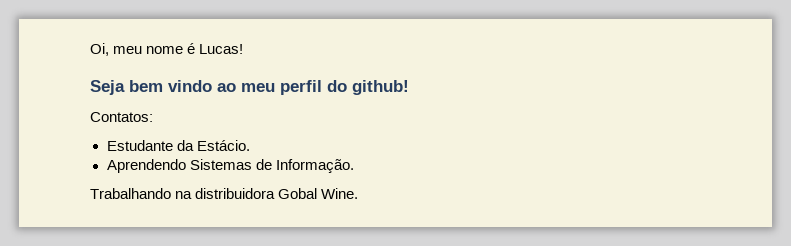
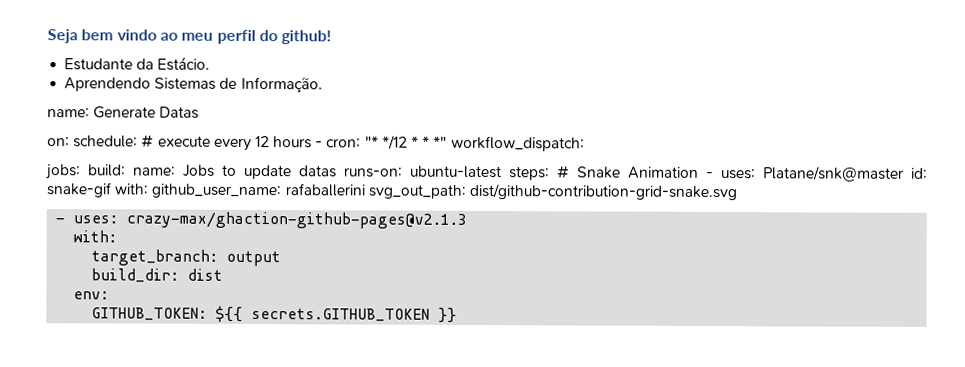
[90,43,244,56] Oi, meu nome é Lucas! // -> (47, 36) none
[90,112,153,122] // Contatos: -> (333, 37) none
[90,188,359,199] Trabalhando na distribuidora Gobal Wine. -> [47,106,200,119] [47,134,585,152] [46,164,928,182] [46,182,737,201] [55,211,468,229] [73,230,118,243] [91,249,282,267] [91,268,224,283] [73,291,110,300] [91,305,458,323] name: Generate Datas // on: schedule: # execute every 12 hours - cron: "* */12 * * *" workflow_dispatch: // jobs: build: name: Jobs to update datas runs-on: ubuntu-latest steps: # Snake Animation - uses: Platane/snk@master id: snake-gif with: github_user_name: rafaballerini svg_out_path: dist/github-contribution-grid-snake.svg // - uses: crazy-max/ghaction-github-pages@v2.1.3 // with: // target_branch: output // build_dir: dist // env: // GITHUB_TOKEN: ${{ secrets.GITHUB_TOKEN }}

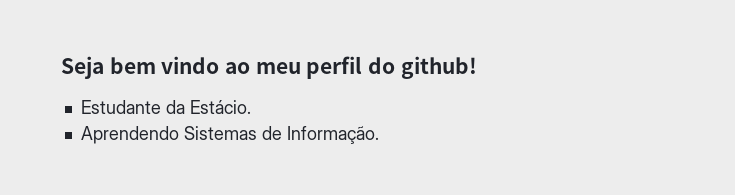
[47,106,200,119] [47,134,585,152] [46,164,928,182] [46,182,737,201] [55,211,468,229] [73,230,118,243] [91,249,282,267] [91,268,224,283] [73,291,110,300] [91,305,458,323] // name: Generate Datas // on: schedule: # execute every 12 hours - cron: "* */12 * * *" workflow_dispatch: // jobs: build: name: Jobs to update datas runs-on: ubuntu-latest steps: # Snake Animation - uses: Platane/snk@master id: snake-gif with: github_user_name: rafaballerini svg_out_path: dist/github-contribution-grid-snake.svg // - uses: crazy-max/ghaction-github-pages@v2.1.3 // with: // target_branch: output // build_dir: dist // env: // GITHUB_TOKEN: ${{ secrets.GITHUB_TOKEN }} -> (379, 135) none

